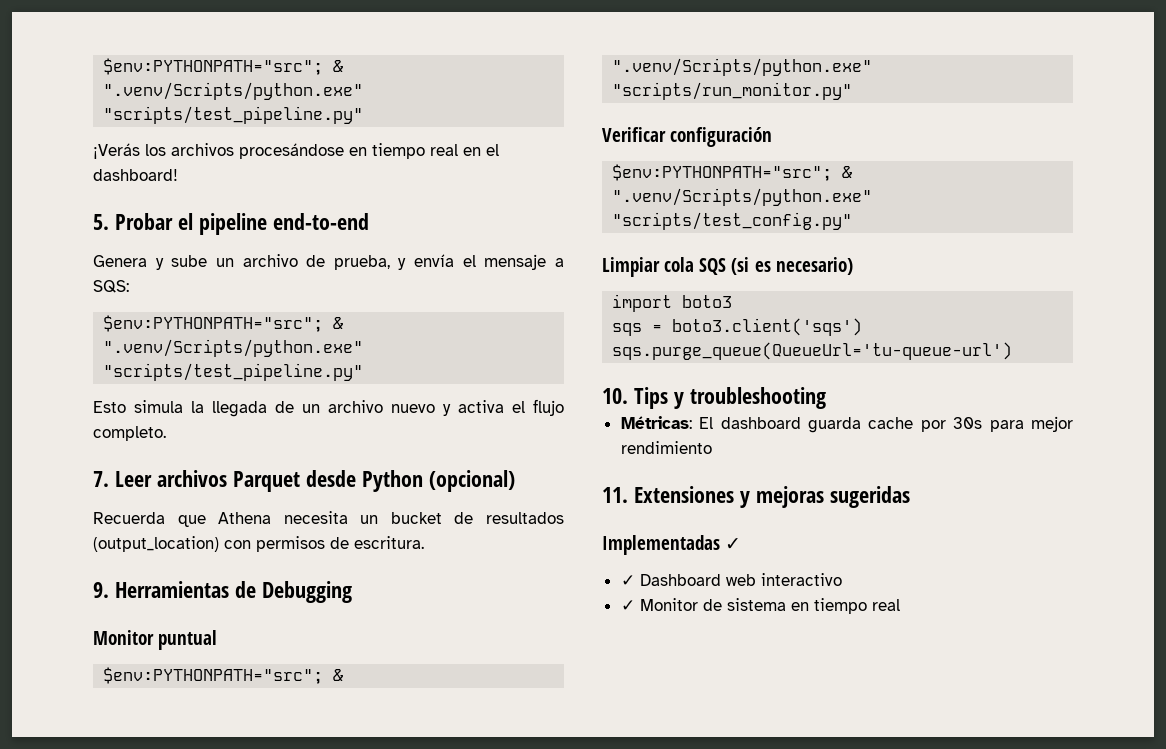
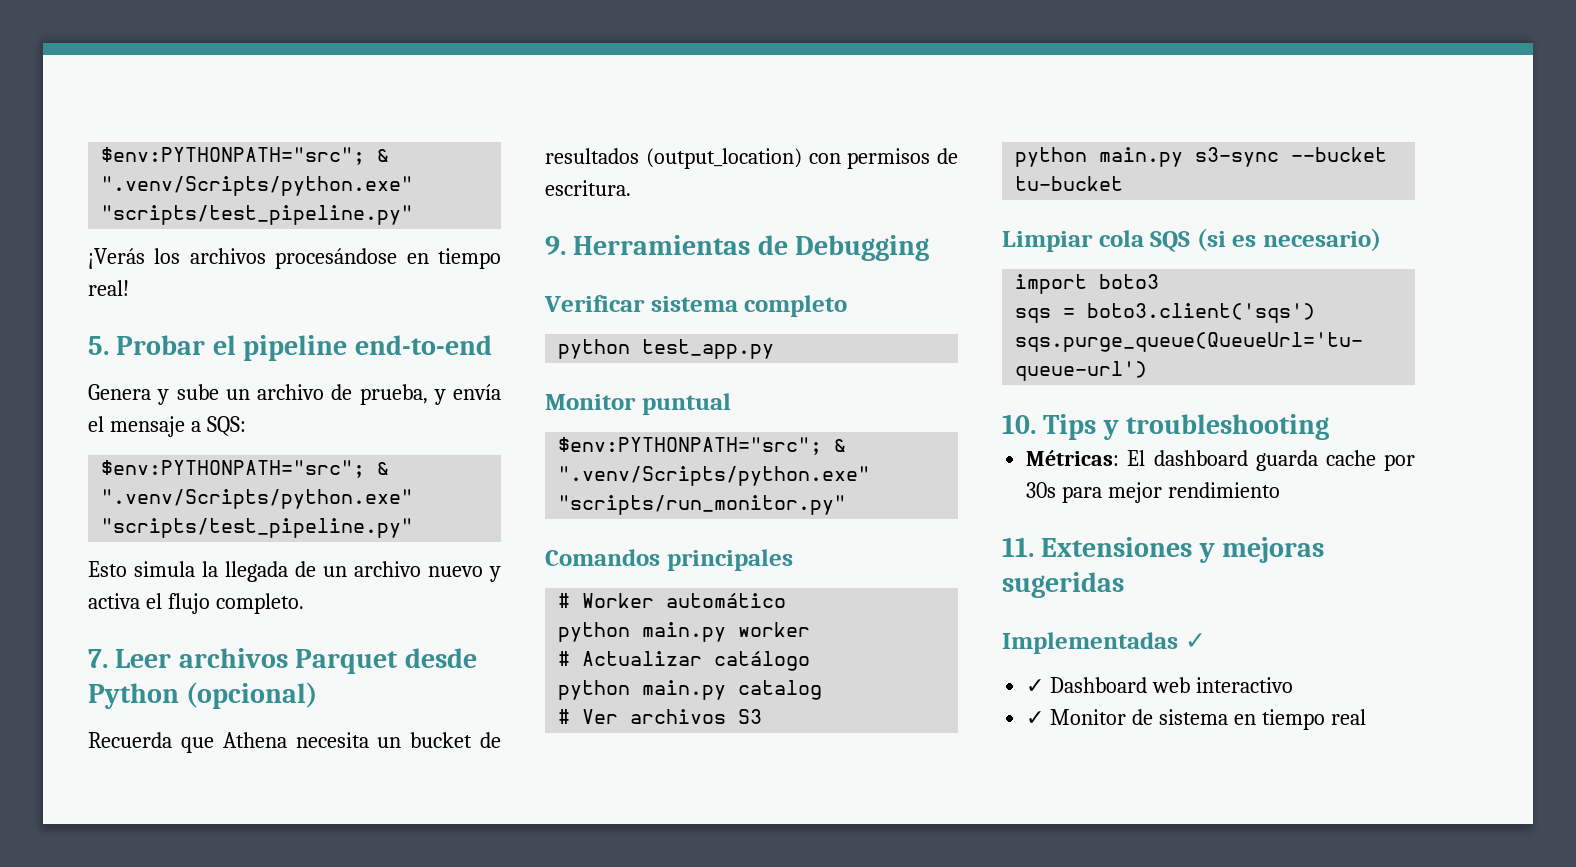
[430,144,499,156] [93,169,178,181] real en el dashboard! -> [88,280,129,296] real!
(352, 592) none -> [544,295,848,317] [558,339,775,359] // Verificar sistema completo // python test_app.py
[602,127,773,147] [612,164,853,181] [612,188,873,206] [612,212,853,230] Verificar configuración // $env:PYTHONPATH="src"; & ".venv/Scripts/python.exe" "scripts/test_config.py" -> [545,549,793,571] [558,593,787,608] [558,622,811,642] [558,651,811,671] [558,680,823,700] [558,709,763,724] [1015,147,1388,167] [1015,176,1124,191] Comandos principales // # Worker automático // python main.py worker // # Actualizar catálogo // python main.py catalog // # Ver archivos S3 // python main.py s3-sync --bucket tu-bucket

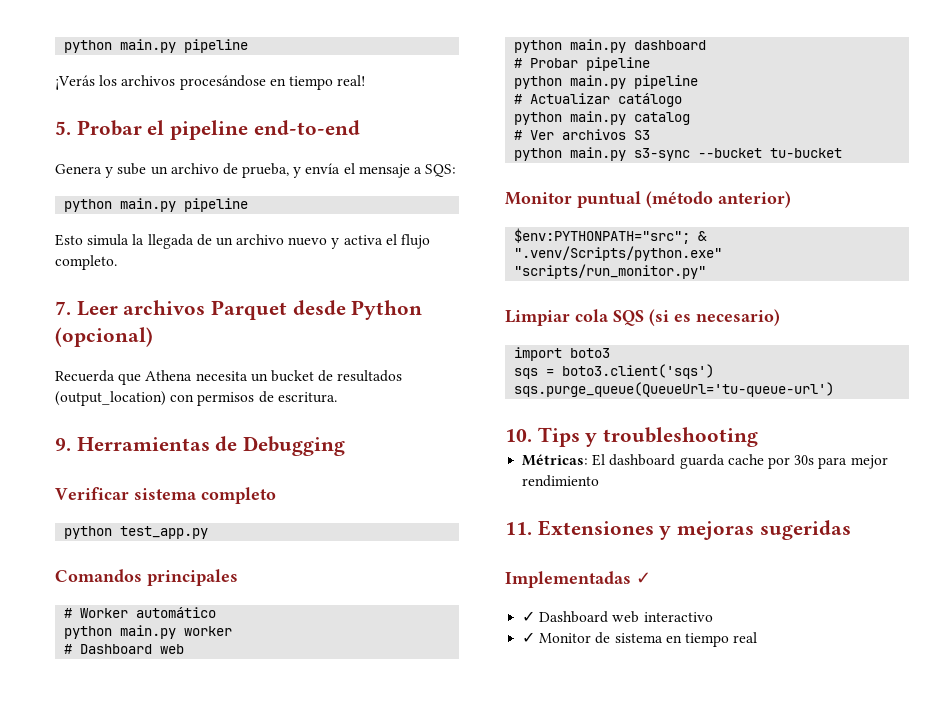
[101,147,390,165] [101,176,414,196] [101,205,414,225] $env:PYTHONPATH="src"; & ".venv/Scripts/python.exe" "scripts/test_pipeline.py" -> [64,39,249,53] python main.py pipeline
[101,460,390,478] [101,489,414,509] [101,518,414,538] $env:PYTHONPATH="src"; & ".venv/Scripts/python.exe" "scripts/test_pipeline.py" -> [64,198,249,212] python main.py pipeline
[545,393,731,415] [558,437,847,455] [558,466,871,486] [558,495,847,515] // Monitor puntual // $env:PYTHONPATH="src"; & ".venv/Scripts/python.exe" "scripts/run_monitor.py" -> (209, 532) none
(811, 629) none -> [64,644,185,654] [514,39,707,53] [514,57,651,71] [514,75,699,89] // # Dashboard web // python main.py dashboard // # Probar pipeline // python main.py pipeline
(1124, 183) none -> [505,191,791,208] [514,228,708,244] [514,246,723,261] [514,264,707,279] // Monitor puntual (método anterior) // $env:PYTHONPATH="src"; & ".venv/Scripts/python.exe" "scripts/run_monitor.py"

